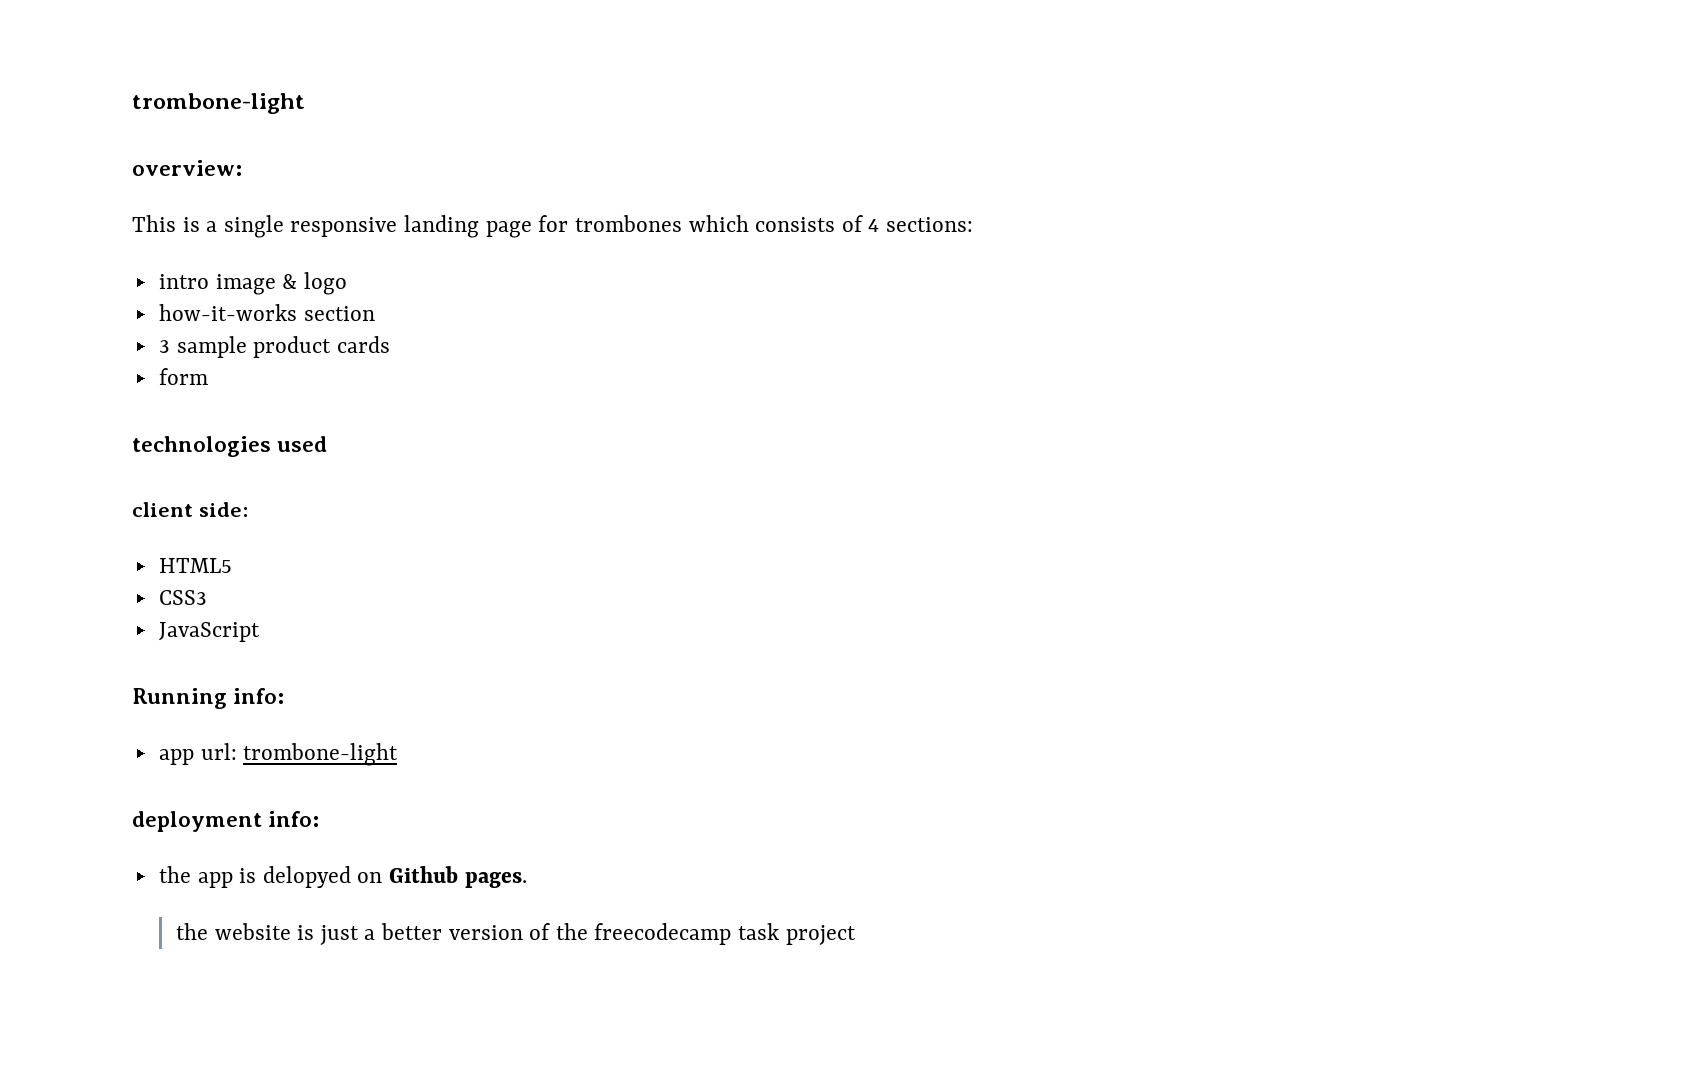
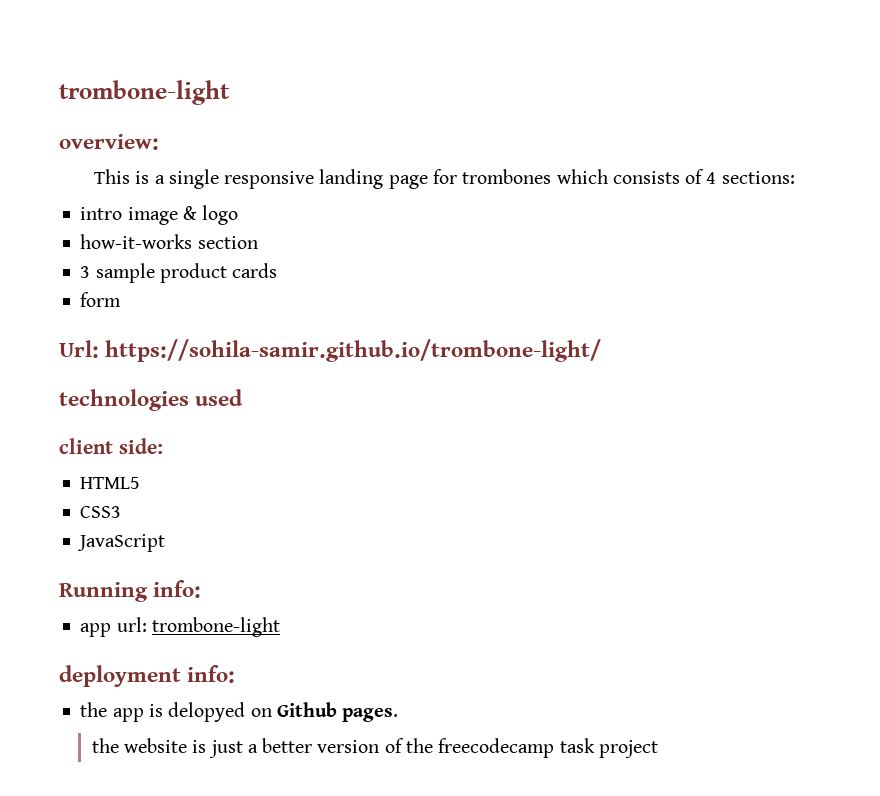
(208, 376) none -> [59,339,602,362] // Url: https://sohila-samir.github.io/trombone-light/

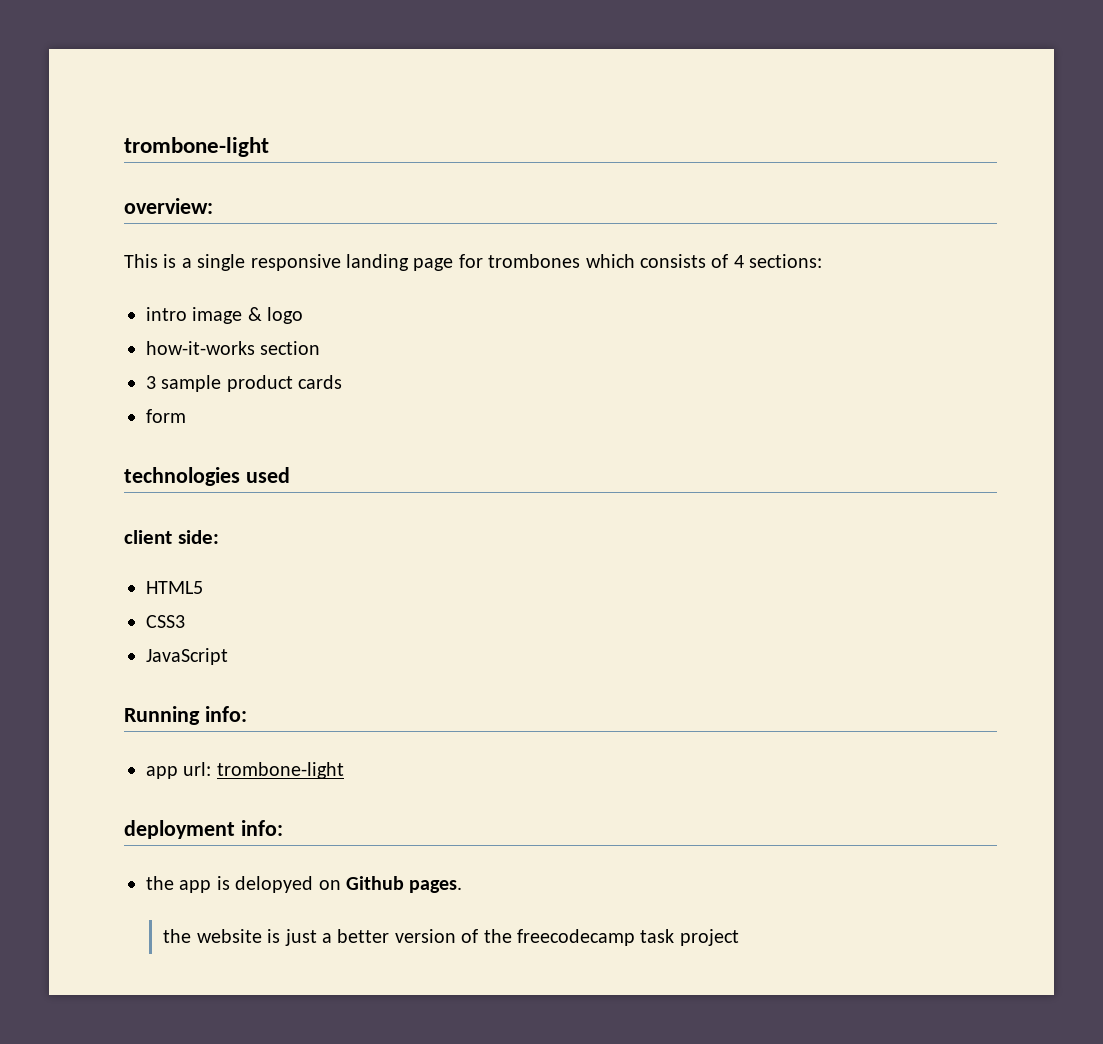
[59,339,602,362] // Url: https://sohila-samir.github.io/trombone-light/ -> (186, 416) none

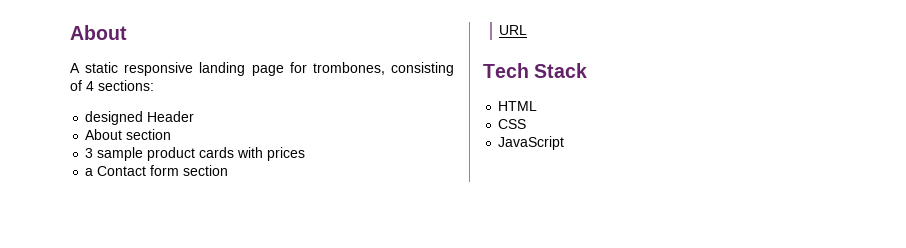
[124,137,269,157] [124,198,213,214] [124,254,246,271] trombone-light // overview: // This is a single -> [70,25,127,40] [70,62,119,73] About // A static
[488,254,706,268] trombones which consists -> [312,62,454,76] trombones, consisting
[146,307,304,324] [146,341,255,355] intro image & logo // how-it-works -> [85,111,195,125] [85,129,123,140] designed Header // About
[146,409,186,423] [124,467,290,486] [124,530,219,544] [146,581,203,594] [146,615,185,628] [146,648,228,665] [124,706,247,725] [146,762,344,779] [124,820,283,839] [146,876,463,893] [163,929,739,946] // form // technologies used // client side: // HTML5 // CSS3 // JavaScript // Running info: // app url: trombone-light // deployment info: // the app is delopyed on Github pages. // the website is just a better version of the freecodecamp task project -> [237,147,306,161] [85,165,229,176] [499,25,528,35] [483,63,588,78] [498,101,538,111] [498,119,527,129] [498,136,565,150] with prices // a Contact form section // URL // Tech Stack // HTML // CSS // JavaScript

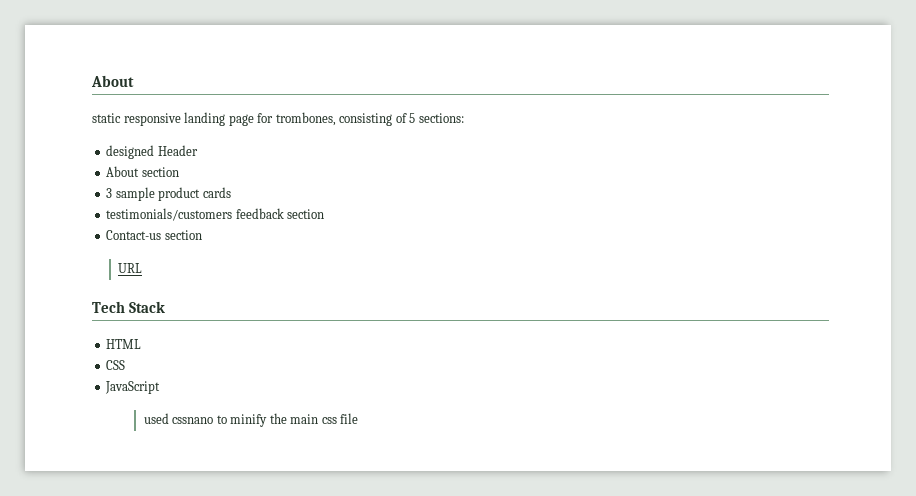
[70,63,80,73] A -> (134, 81) none
[86,81,94,91] 4 -> [409,113,416,123] 5
[237,147,306,161] [85,165,180,176] with prices // a Contact form -> [106,208,325,221] [106,230,162,240] // testimonials/customers feedback section // Contact-us
(565, 143) none -> [143,413,359,427] // used cssnano to minify the main css file

